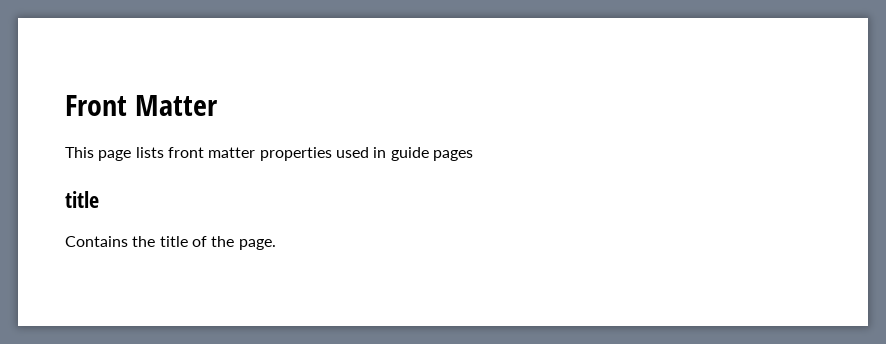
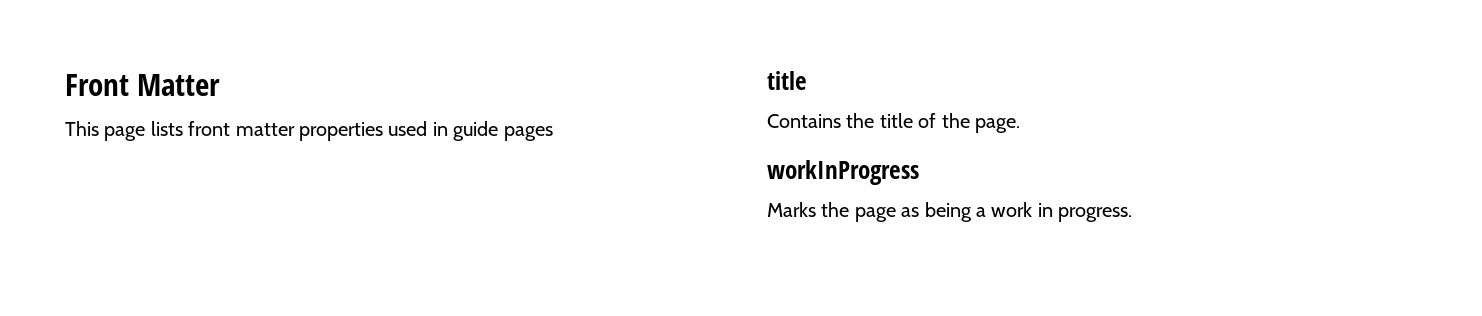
(276, 244) none -> [767,160,919,185] [767,202,1133,222] // workInProgress // Marks the page as being a work in progress.

